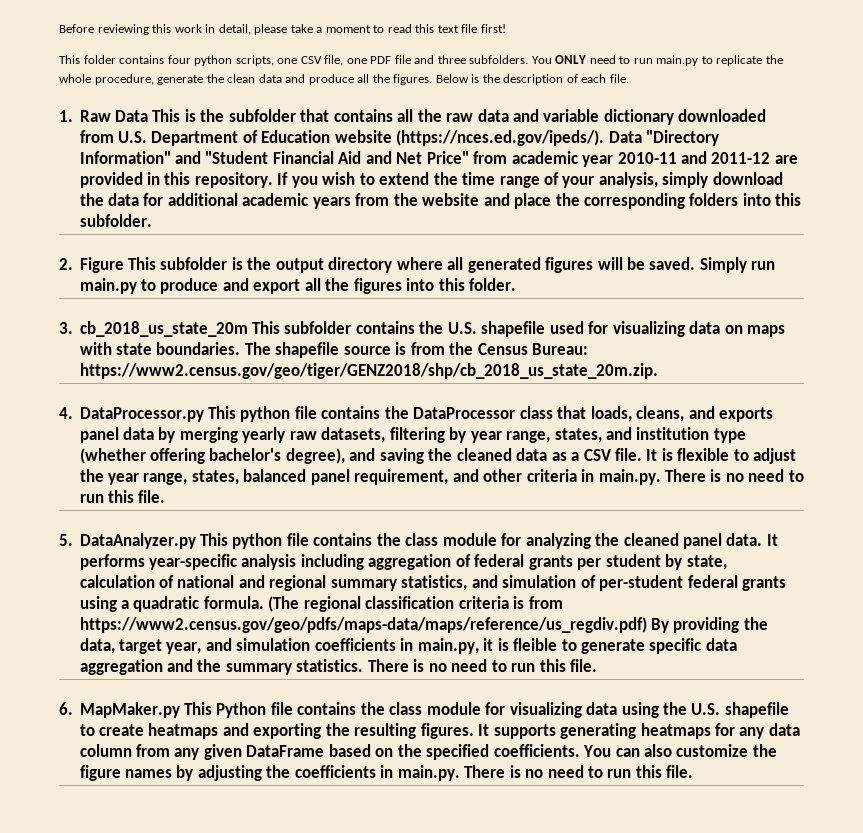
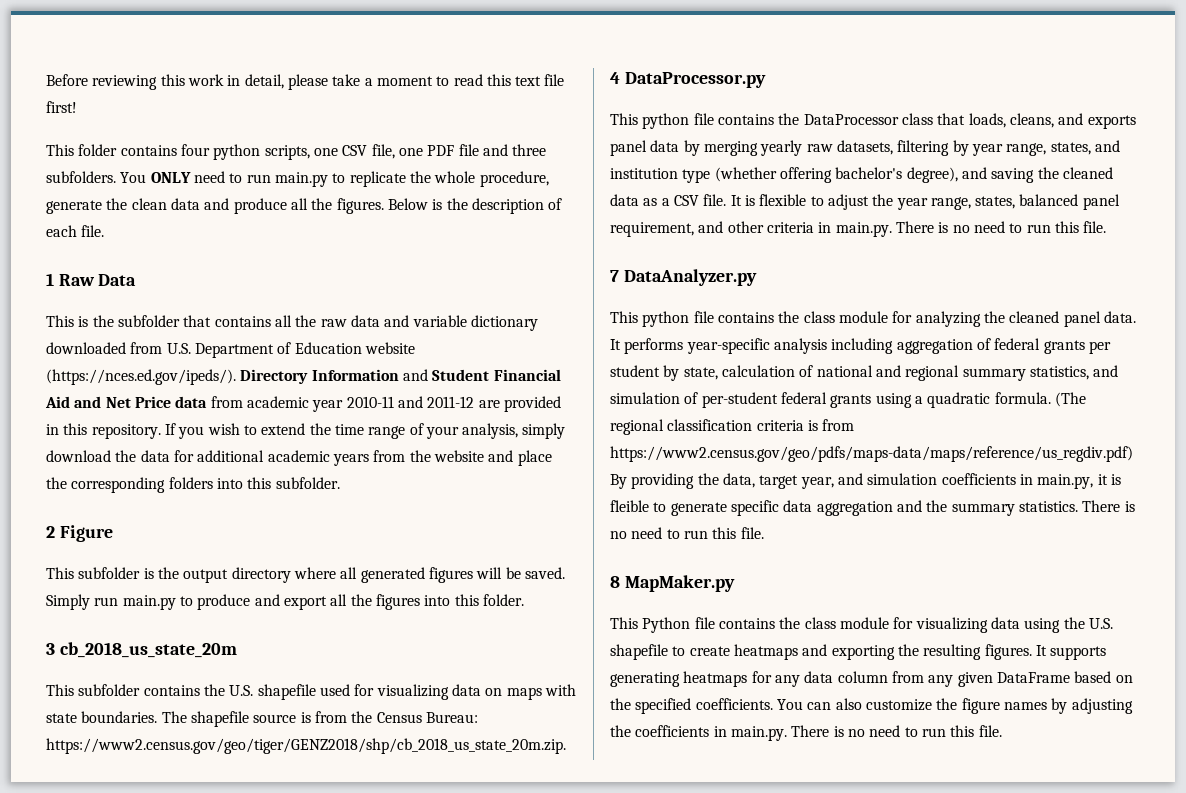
[59,110,73,122] 1. -> [46,273,54,286] 1
(148, 116) none -> (137, 280) //
[608,130,720,146] [79,151,269,164] Data "Directory Information" and "Student -> [240,369,490,384] Directory Information and Student
[426,151,469,164] Price" -> [134,396,208,408] Price data
[59,258,73,270] 2. -> [46,526,55,538] 2
(124, 265) none -> (113, 533) //
[59,322,73,334] 3. -> [46,643,55,655] 3
(248, 329) none -> (237, 650) //
[59,407,73,419] 4. -> [610,72,620,84] 4
(204, 414) none -> (766, 80) //
[59,534,73,546] 5. -> [610,270,619,282] 7
(196, 541) none -> (757, 277) //
[59,702,73,715] 6. -> [610,576,620,588] 8
(180, 710) none -> (735, 583) //

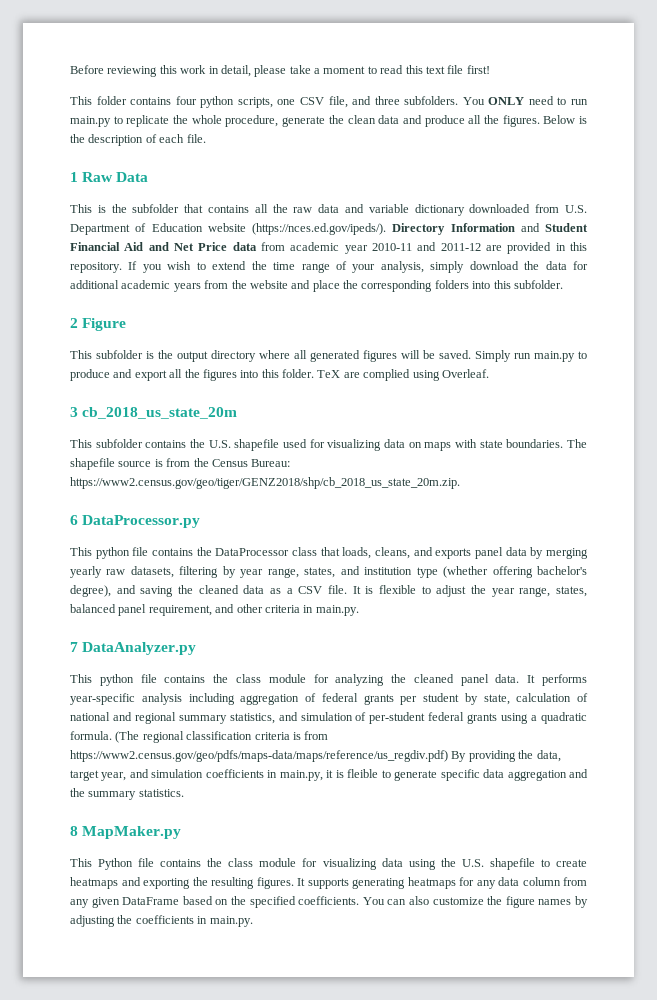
[398,144,479,156] one PDF file -> (348, 102) none
(524, 600) none -> [317,369,489,381] TeX are complied using Overleaf.
[610,72,620,84] 4 -> [70,515,78,525] 6
[895,221,1107,233] There is no need to run this file. -> (359, 610) none
[1082,500,1135,512] [610,527,764,539] There is no need to run this file. -> (184, 793) none
[791,725,1002,737] There is no need to run this file. -> (253, 921) none

